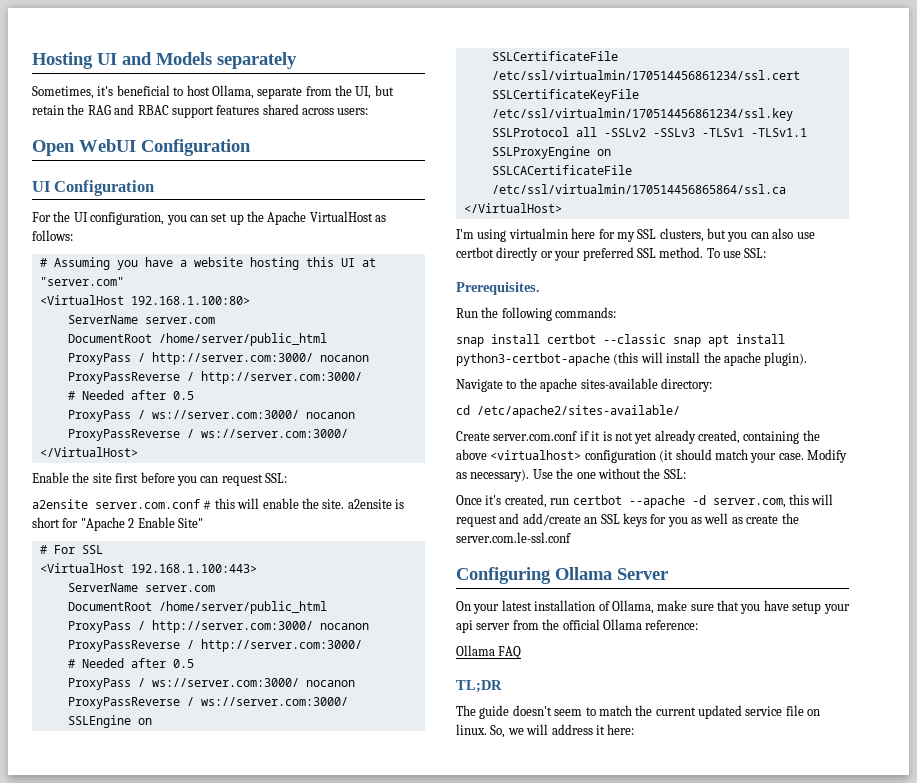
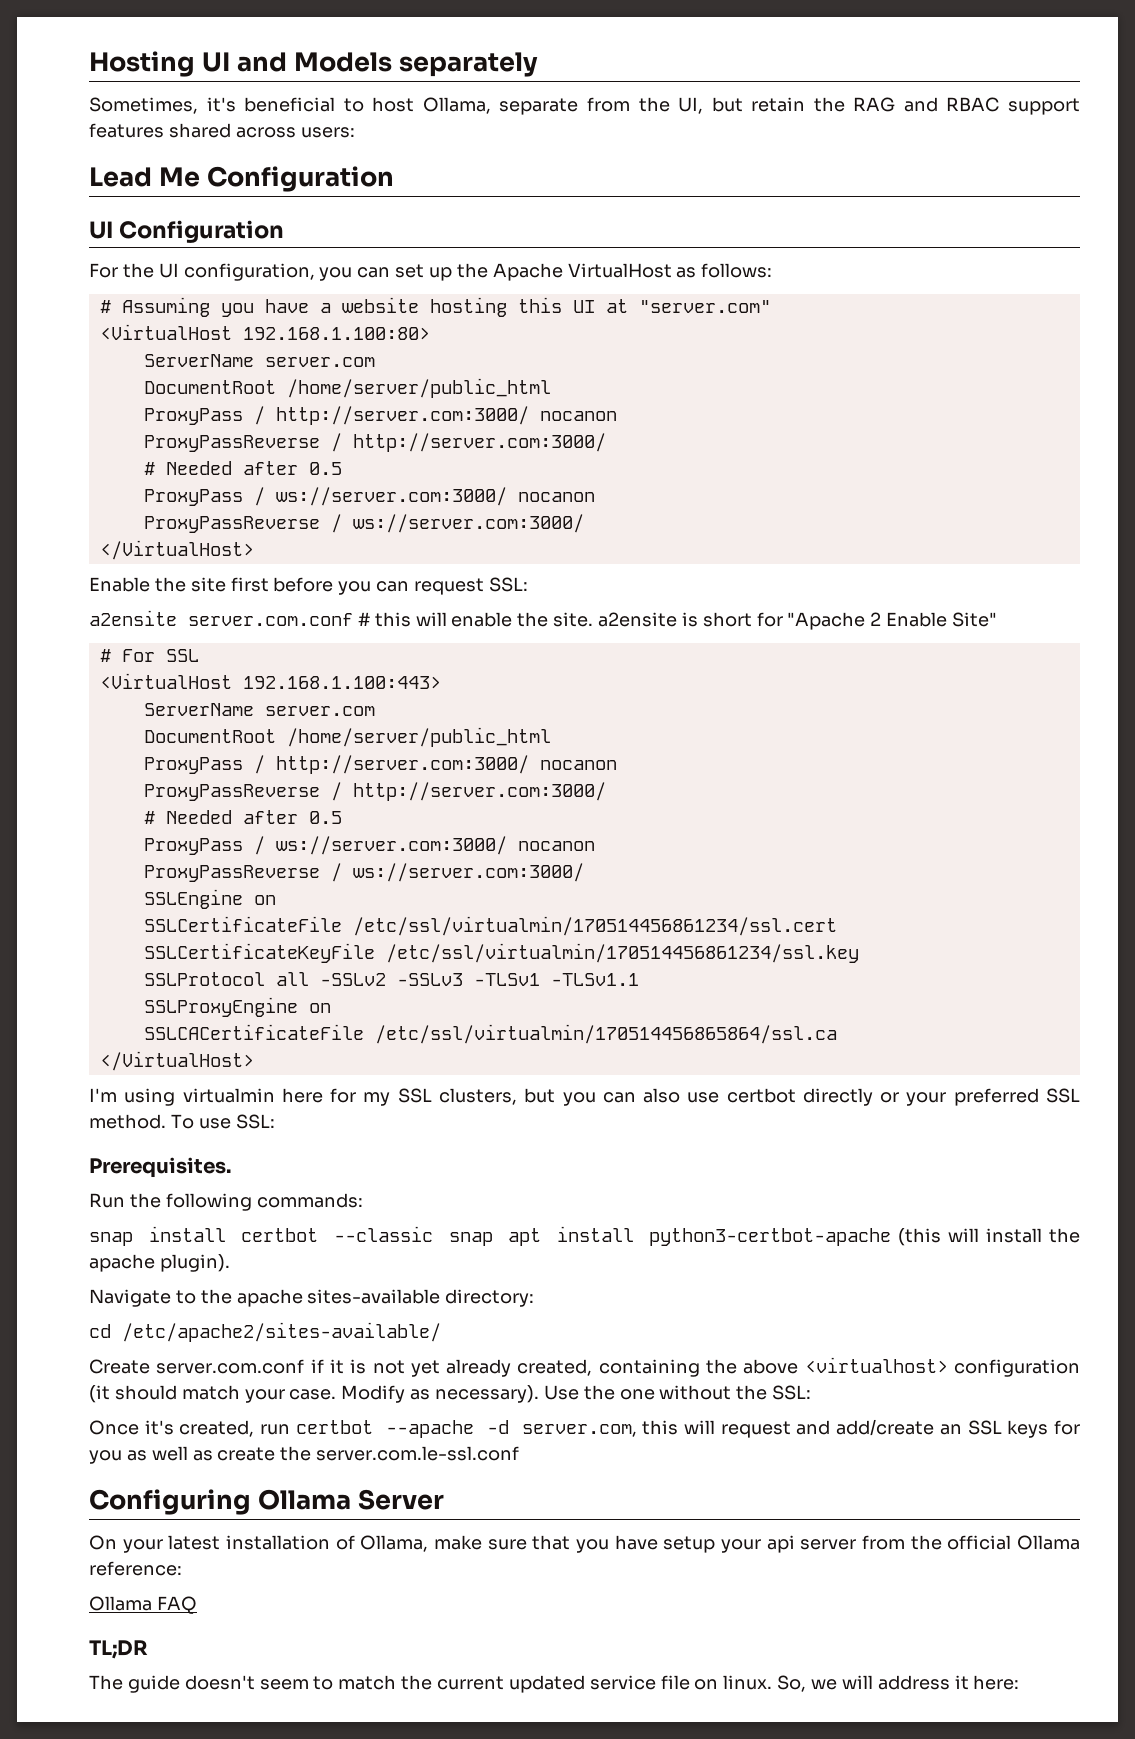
[32,139,136,156] Open WebUI -> [89,167,200,187] Lead Me

